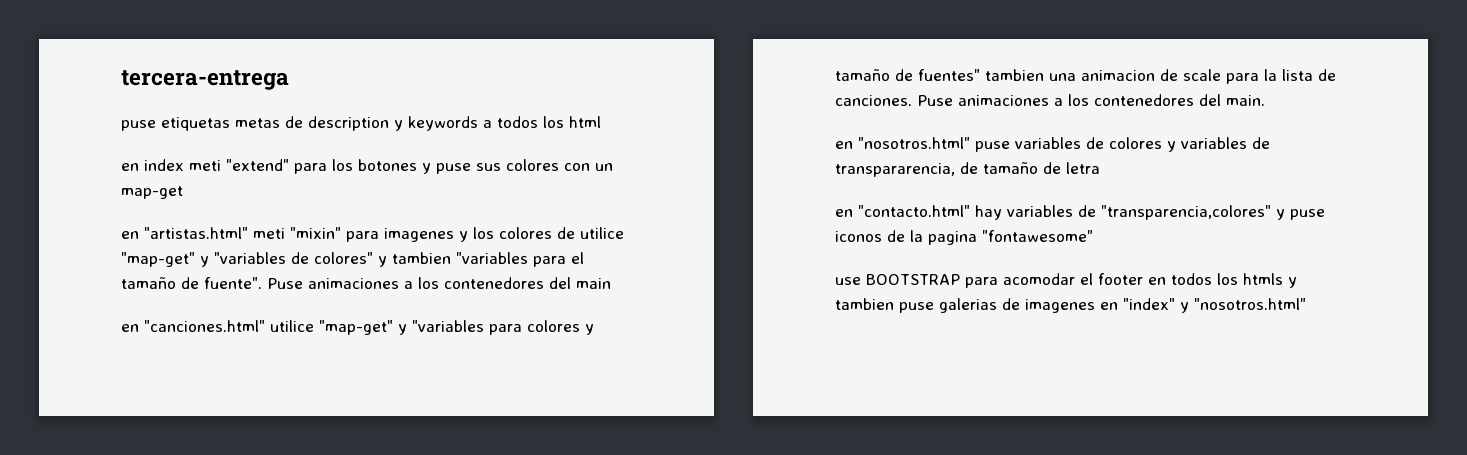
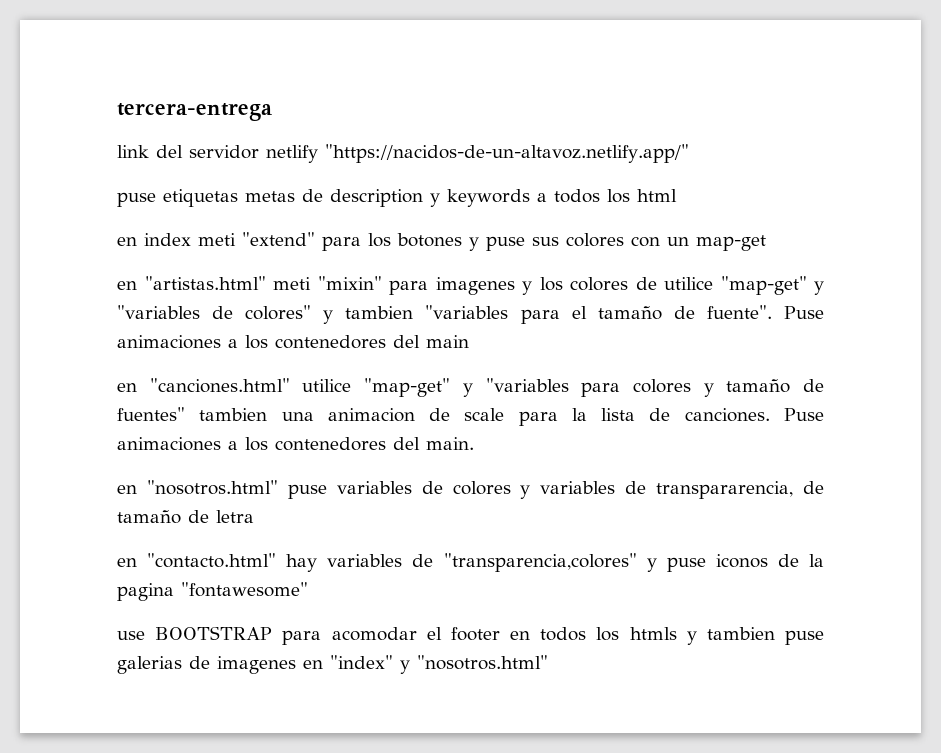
(289, 80) none -> [117,144,689,163] // link del servidor netlify "https://nacidos-de-un-altavoz.netlify.app/"

